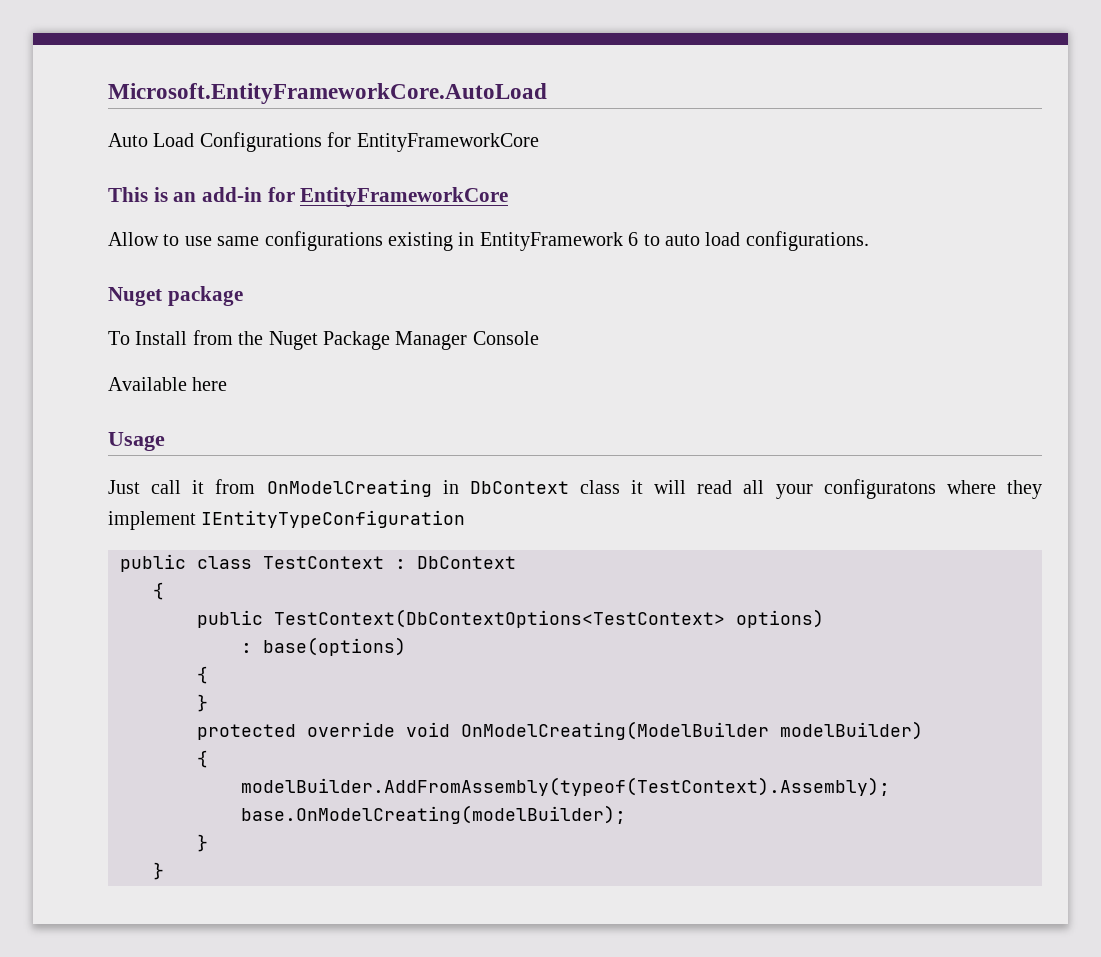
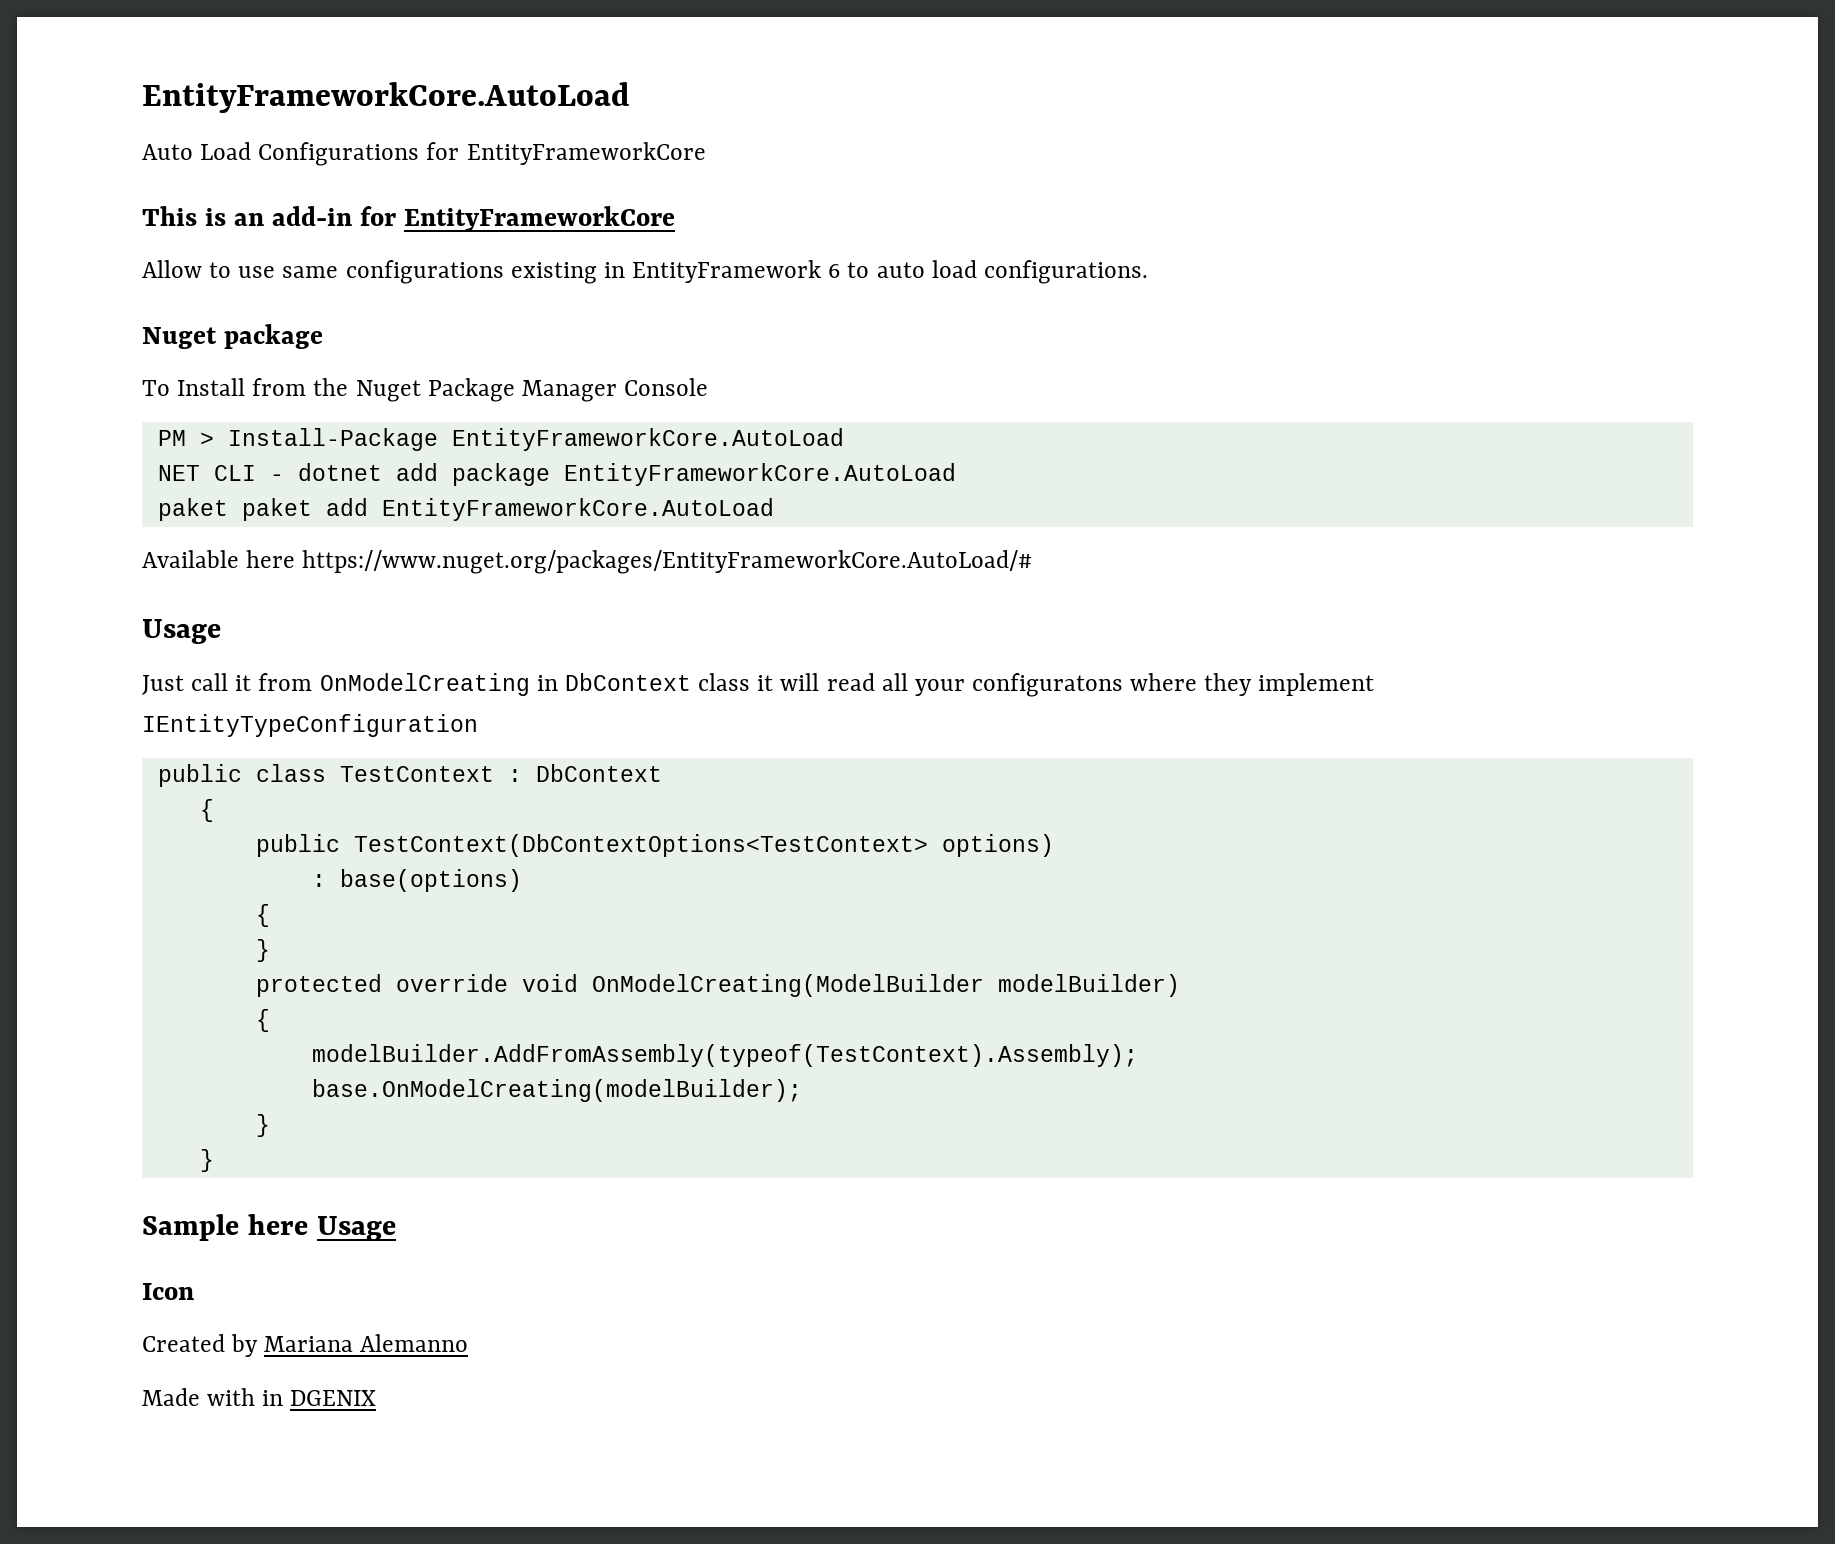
[108,83,547,104] Microsoft.EntityFrameworkCore.AutoLoad -> [142,82,630,113] EntityFrameworkCore.AutoLoad
(539, 338) none -> [157,428,844,451] [157,463,956,486] [157,498,774,521] // PM > Install-Package EntityFrameworkCore.AutoLoad // NET CLI - dotnet add package EntityFrameworkCore.AutoLoad // paket paket add EntityFrameworkCore.AutoLoad
(228, 384) none -> [302,550,1033,574] https://www.nuget.org/packages/EntityFrameworkCore.AutoLoad/#
(164, 871) none -> [142,1214,396,1241] [142,1283,194,1300] [142,1334,469,1357] [142,1388,377,1406] // Sample here Usage // Icon // Created by Mariana Alemanno // Made with in DGENIX

